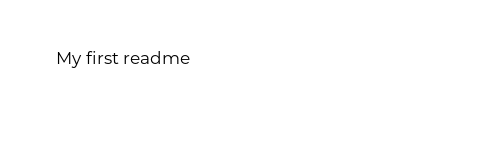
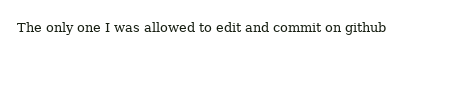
[56,51,191,68] My first readme -> [17,22,386,35] The only one I was allowed to edit and commit on github

